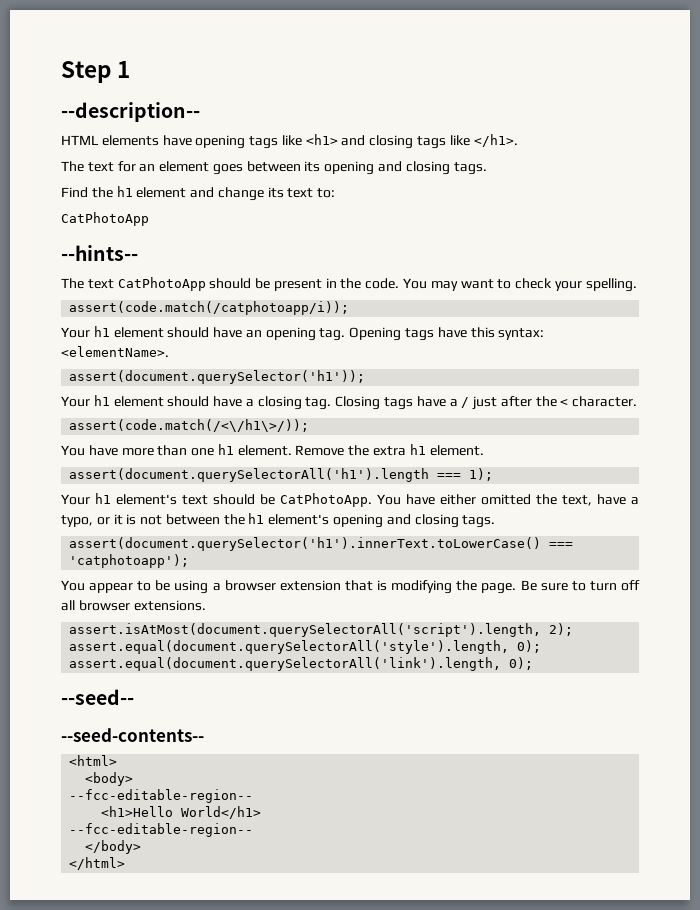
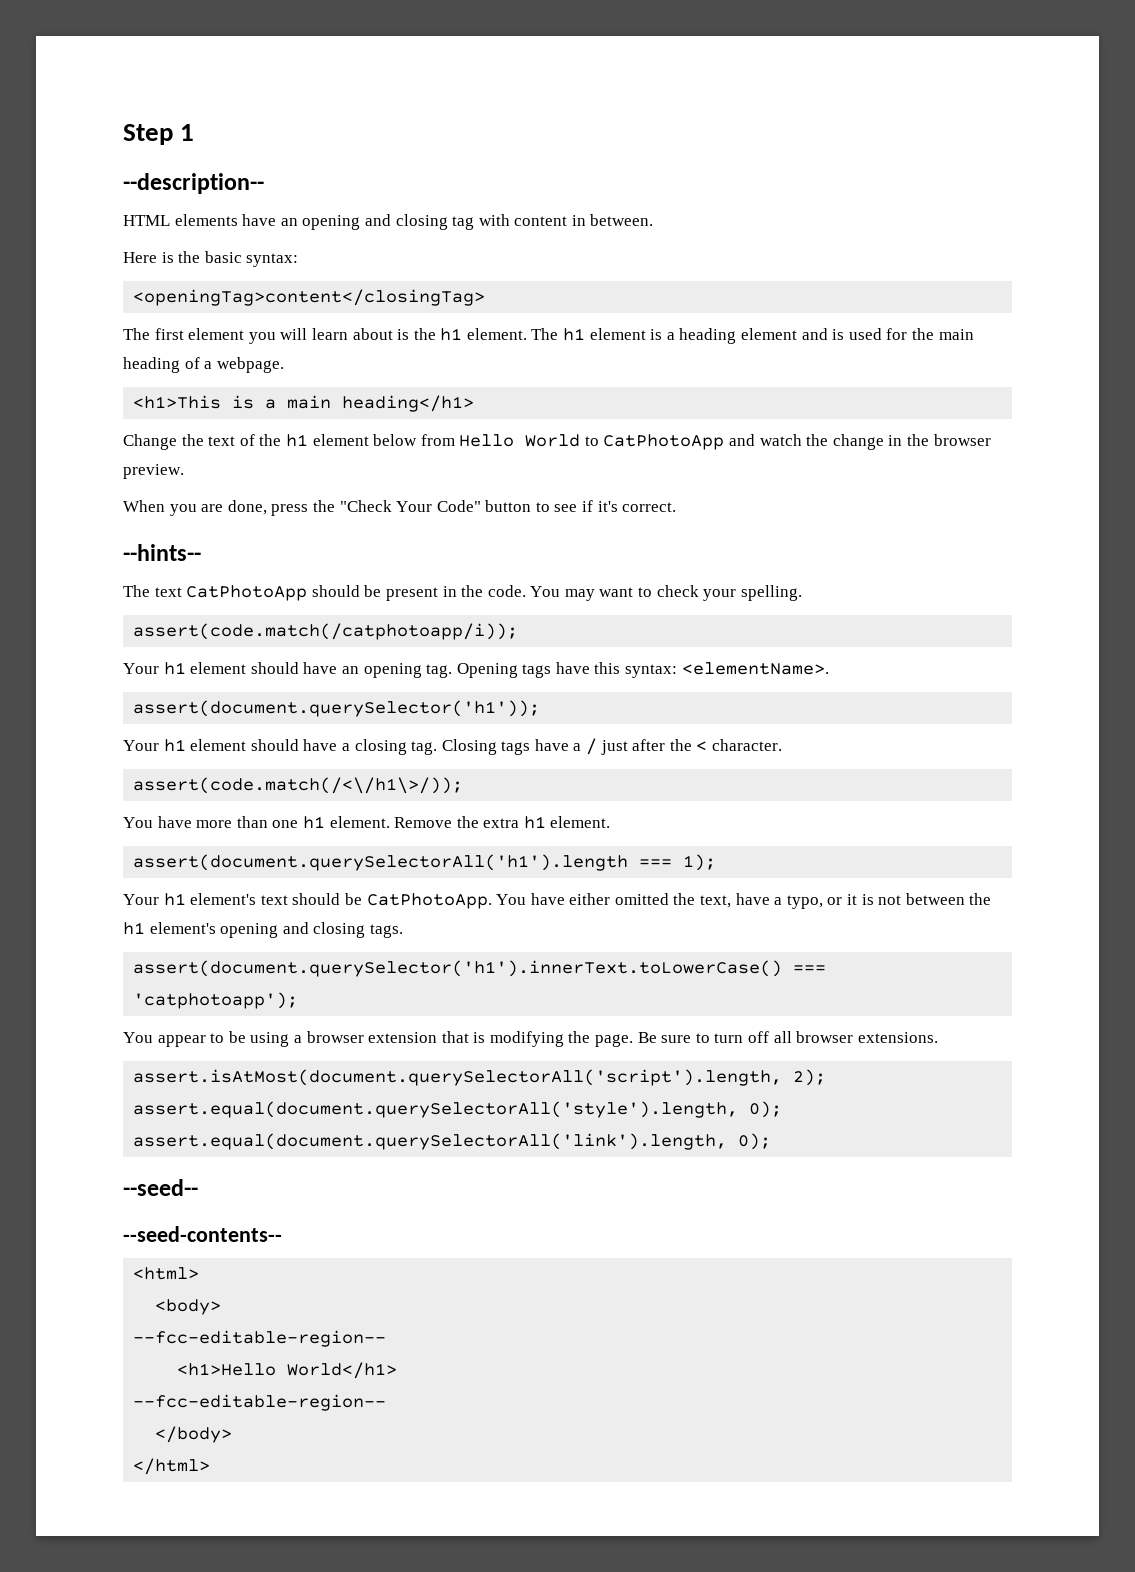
[195,134,518,149] [61,161,487,175] [61,186,336,201] [61,212,149,226] opening tags like <h1> and closing tags like </h1>. // The text for an element goes between its opening and closing tags. // Find the h1 element and change its text to: // CatPhotoApp -> [280,214,654,230] [123,251,299,267] [133,289,486,306] [123,328,974,344] [123,357,284,373] [133,395,475,412] [123,434,991,450] [123,464,184,479] [123,500,677,516] an opening and closing tag with content in between. // Here is the basic syntax: // <openingTag>content</closingTag> // The first element you will learn about is the h1 element. The h1 element is a heading element and is used for the main heading of a webpage. // <h1>This is a main heading</h1> // Change the text of the h1 element below from Hello World to CatPhotoApp and watch the change in the browser preview. // When you are done, press the "Check Your Code" button to see if it's correct.

